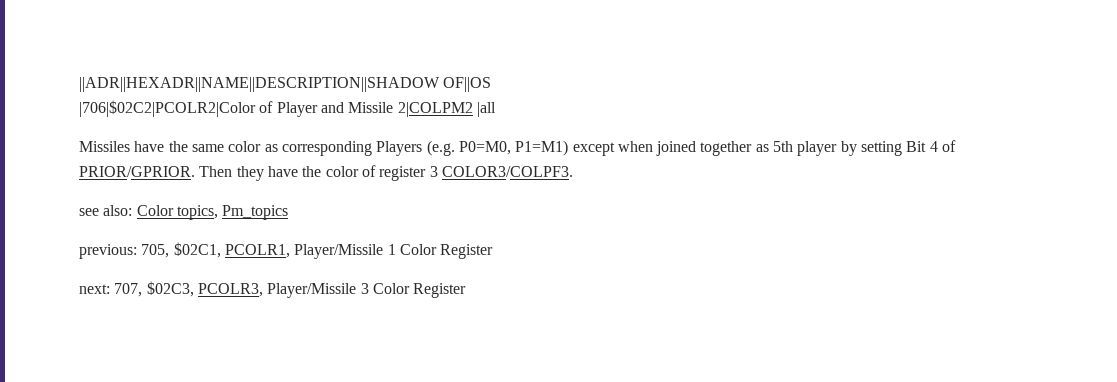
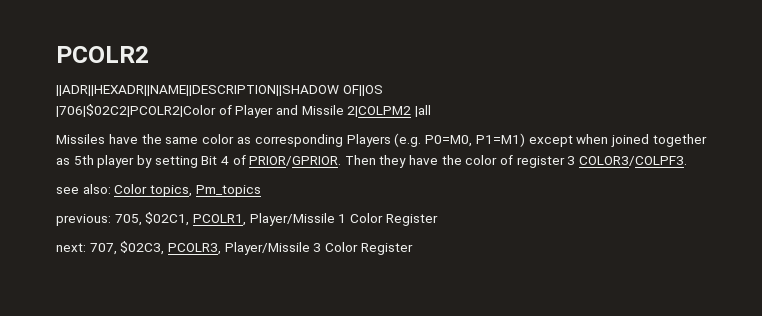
(79, 84) none -> [56,46,149,63] PCOLR2 //

